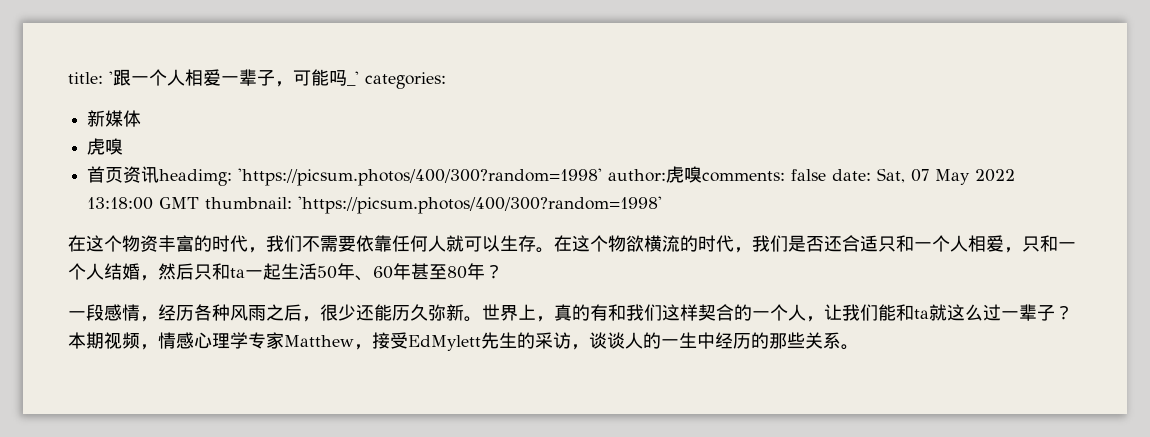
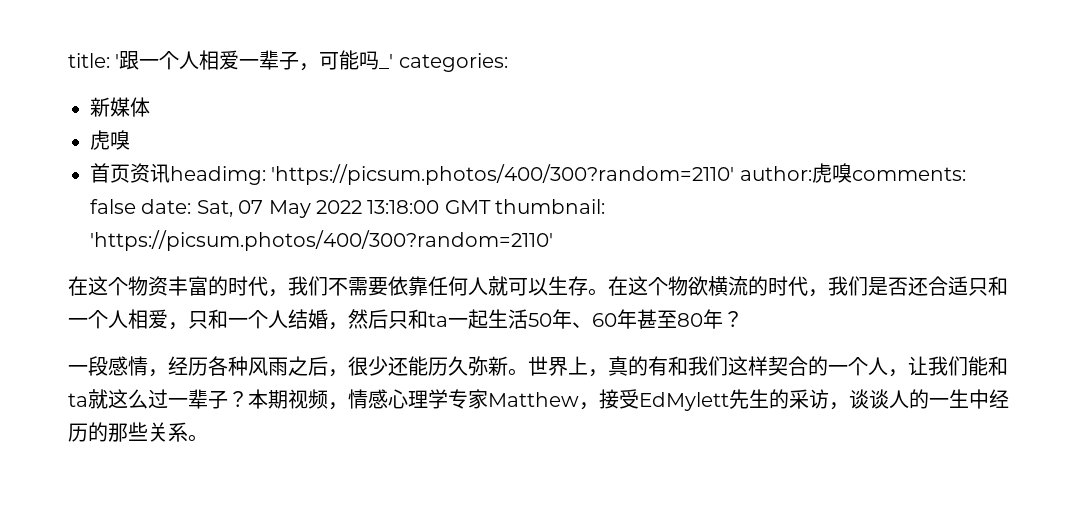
[238,168,603,186] 'https://picsum.photos/400/300?random=1998' -> [271,164,735,185] 'https://picsum.photos/400/300?random=2110'
[298,196,663,214] 'https://picsum.photos/400/300?random=1998' -> [90,230,553,251] 'https://picsum.photos/400/300?random=2110'

